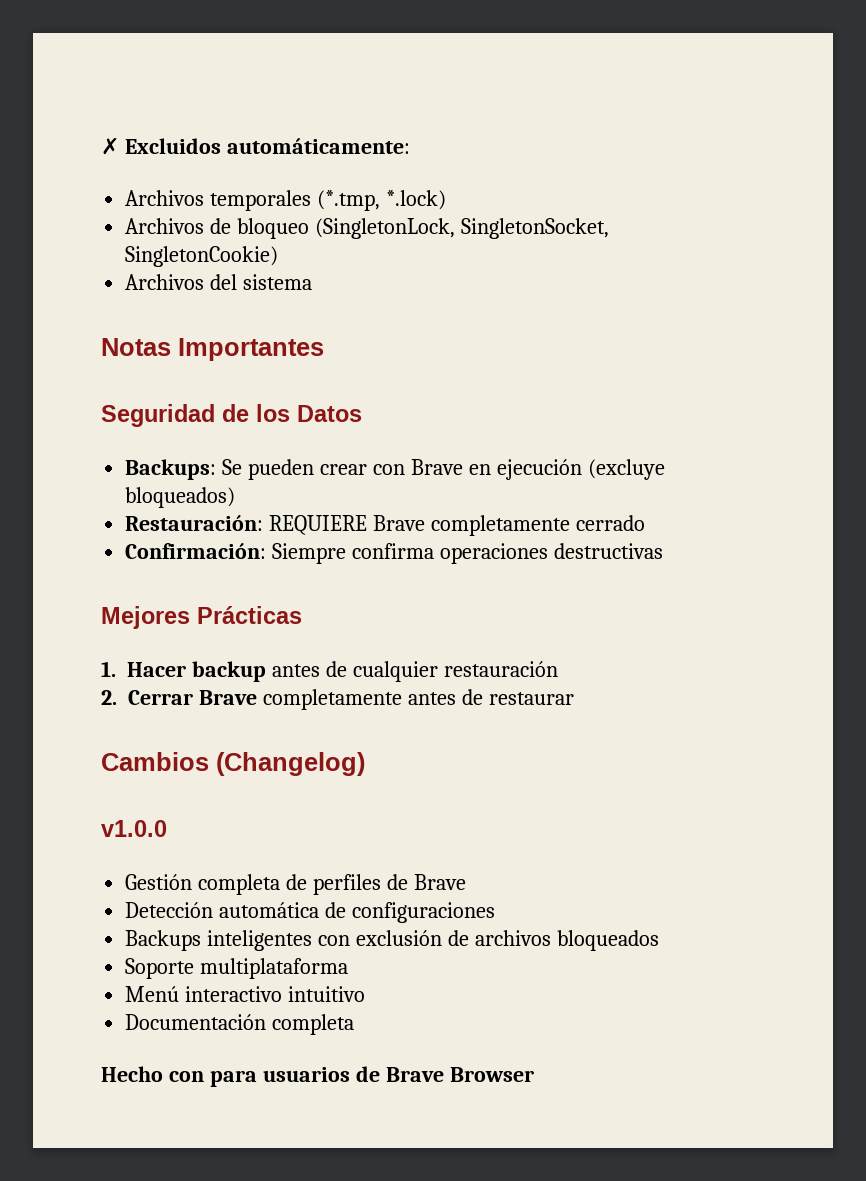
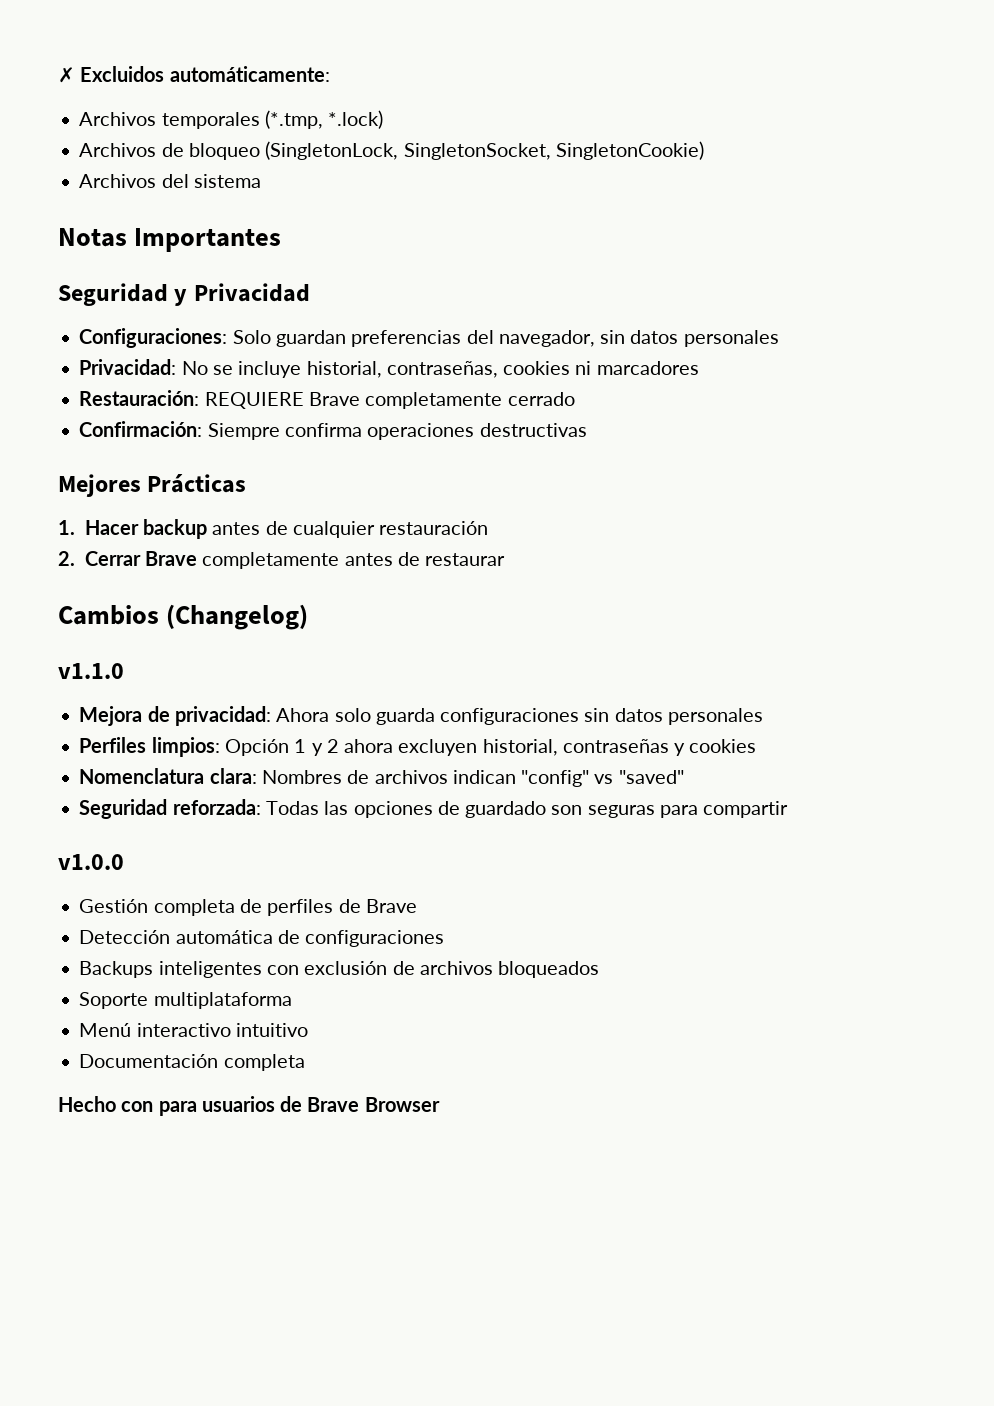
[222,404,362,422] [125,459,665,480] [125,487,236,508] de los Datos // Backups: Se pueden crear con Brave en ejecución (excluye bloqueados) -> [174,283,310,306] [79,328,779,348] [79,359,699,378] y Privacidad // Configuraciones: Solo guardan preferencias del navegador, sin datos personales // Privacidad: No se incluye historial, contraseñas, cookies ni marcadores
(365, 764) none -> [58,663,124,679] [79,706,763,726] [79,737,757,757] [79,768,684,787] [79,799,789,819] // v1.1.0 // Mejora de privacidad: Ahora solo guarda configuraciones sin datos personales // Perfiles limpios: Opción 1 y 2 ahora excluyen historial, contraseñas y cookies // Nomenclatura clara: Nombres de archivos indican "config" vs "saved" // Seguridad reforzada: Todas las opciones de guardado son seguras para compartir

